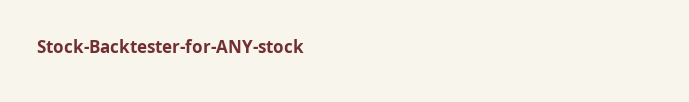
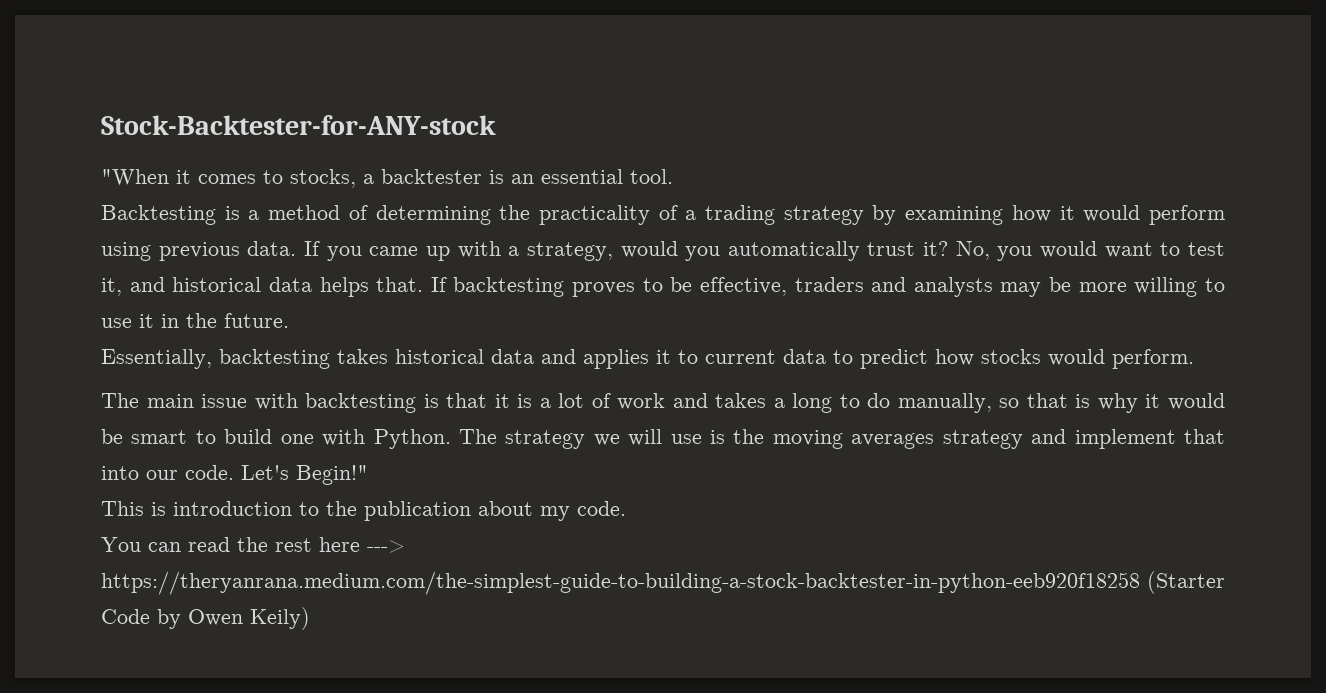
(304, 46) none -> [101,169,673,188] [101,205,1226,225] [101,241,1225,261] [101,277,1225,297] [101,313,289,328] [101,349,1194,369] [101,393,1225,413] [101,429,1226,449] [101,465,368,485] [101,501,626,521] [101,537,405,553] [101,571,1225,595] [101,607,310,630] // "When it comes to stocks, a backtester is an essential tool. // Backtesting is a method of determining the practicality of a trading strategy by examining how it would perform using previous data. If you came up with a strategy, would you automatically trust it? No, you would want to test it, and historical data helps that. If backtesting proves to be effective, traders and analysts may be more willing to use it in the future. // Essentially, backtesting takes historical data and applies it to current data to predict how stocks would perform. // The main issue with backtesting is that it is a lot of work and takes a long to do manually, so that is why it would be smart to build one with Python. The strategy we will use is the moving averages strategy and implement that into our code. Let's Begin!" // This is introduction to the publication about my code. // You can read the rest here ---> https://theryanrana.medium.com/the-simplest-guide-to-building-a-stock-backtester-in-python-eeb920f18258 (Starter Code by Owen Keily)

